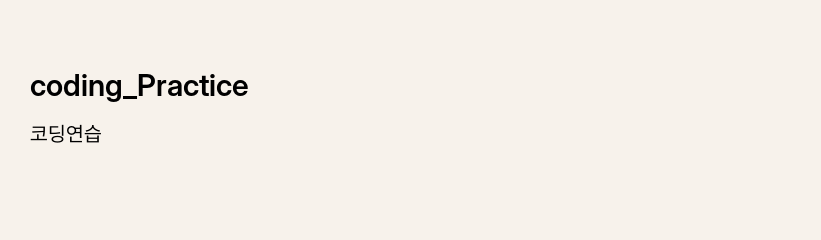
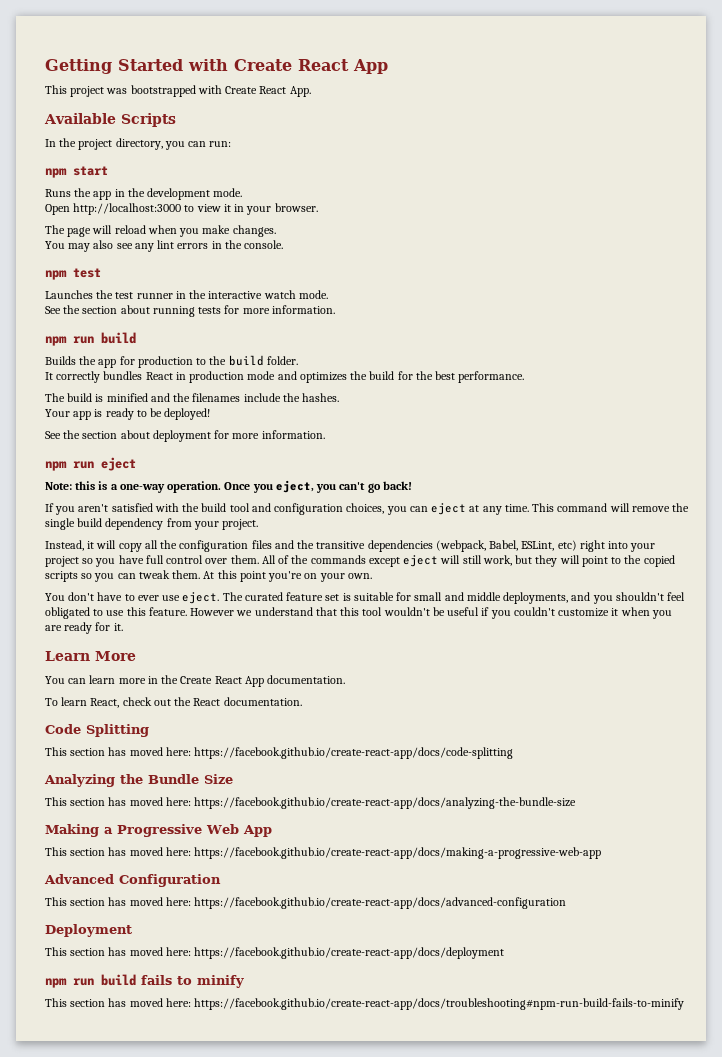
[30,74,249,102] [30,124,102,143] coding_Practice // 코딩연습 -> [45,59,388,74] [45,85,311,97] [44,113,176,127] [45,138,232,150] [45,166,108,178] [45,188,243,200] [45,203,318,215] [45,225,276,237] [45,240,284,252] [45,268,101,280] [45,290,328,299] [45,305,335,317] [45,332,136,346] [45,355,298,368] [45,371,525,383] [45,393,340,402] [45,408,211,420] [45,430,325,442] [45,457,136,471] [45,480,412,493] [45,503,690,515] [45,518,259,530] [45,540,656,552] [45,555,675,567] [45,570,372,582] [45,592,686,604] [45,607,672,619] [45,622,123,634] [45,651,136,661] [45,675,346,687] [45,697,302,708] [45,724,149,737] [45,747,514,759] [44,774,233,787] [45,797,577,809] [45,824,272,837] [45,847,602,859] [44,874,221,887] [45,897,567,909] [45,924,132,937] [45,947,505,959] [45,974,244,988] [45,998,685,1010] Getting Started with Create React App // This project was bootstrapped with Create React App. // Available Scripts // In the project directory, you can run: // npm start // Runs the app in the development mode. // Open http://localhost:3000 to view it in your browser. // The page will reload when you make changes. // You may also see any lint errors in the console. // npm test // Launches the test runner in the interactive watch mode. // See the section about running tests for more information. // npm run build // Builds the app for production to the build folder. // It correctly bundles React in production mode and optimizes the build for the best performance. // The build is minified and the filenames include the hashes. // Your app is ready to be deployed! // See the section about deployment for more information. // npm run eject // Note: this is a one-way operation. Once you eject, you can't go back! // If you aren't satisfied with the build tool and configuration choices, you can eject at any time. This command will remove the single build dependency from your project. // Instead, it will copy all the configuration files and the transitive dependencies (webpack, Babel, ESLint, etc) right into your project so you have full control over them. All of the commands except eject will still work, but they will point to the copied scripts so you can tweak them. At this point you're on your own. // You don't have to ever use eject. The curated feature set is suitable for small and middle deployments, and you shouldn't feel obligated to use this feature. However we understand that this tool wouldn't be useful if you couldn't customize it when you are ready for it. // Learn More // You can learn more in the Create React App documentation. // To learn React, check out the React documentation. // Code Splitting // This section has moved here: https://facebook.github.io/create-react-app/docs/code-splitting // Analyzing the Bundle Size // This section has moved here: https://facebook.github.io/create-react-app/docs/analyzing-the-bundle-size // Making a Progressive Web App // This section has moved here: https://facebook.github.io/create-react-app/docs/making-a-progressive-web-app // Advanced Configuration // This section has moved here: https://facebook.github.io/create-react-app/docs/advanced-configuration // Deployment // This section has moved here: https://facebook.github.io/create-react-app/docs/deployment // npm run build fails to minify // This section has moved here: https://facebook.github.io/create-react-app/docs/troubleshooting#npm-run-build-fails-to-minify

